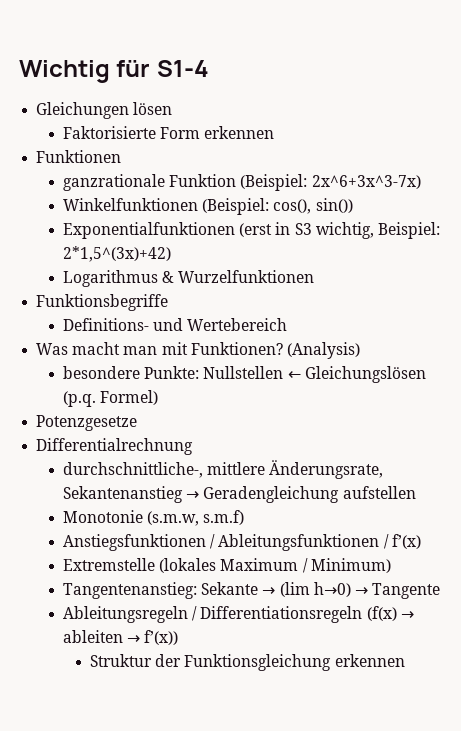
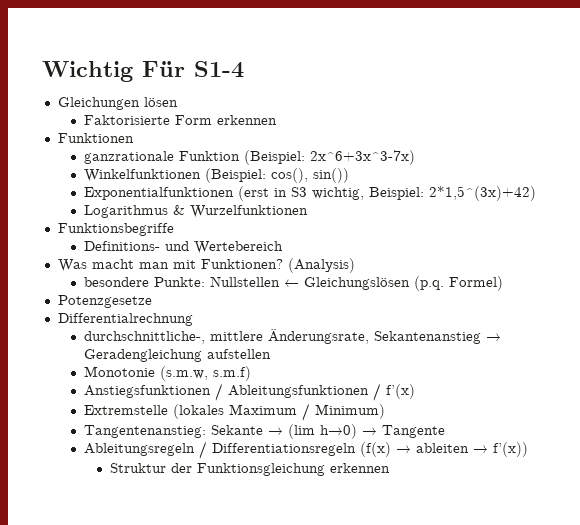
[116,60,151,77] für -> [142,61,185,77] Für

